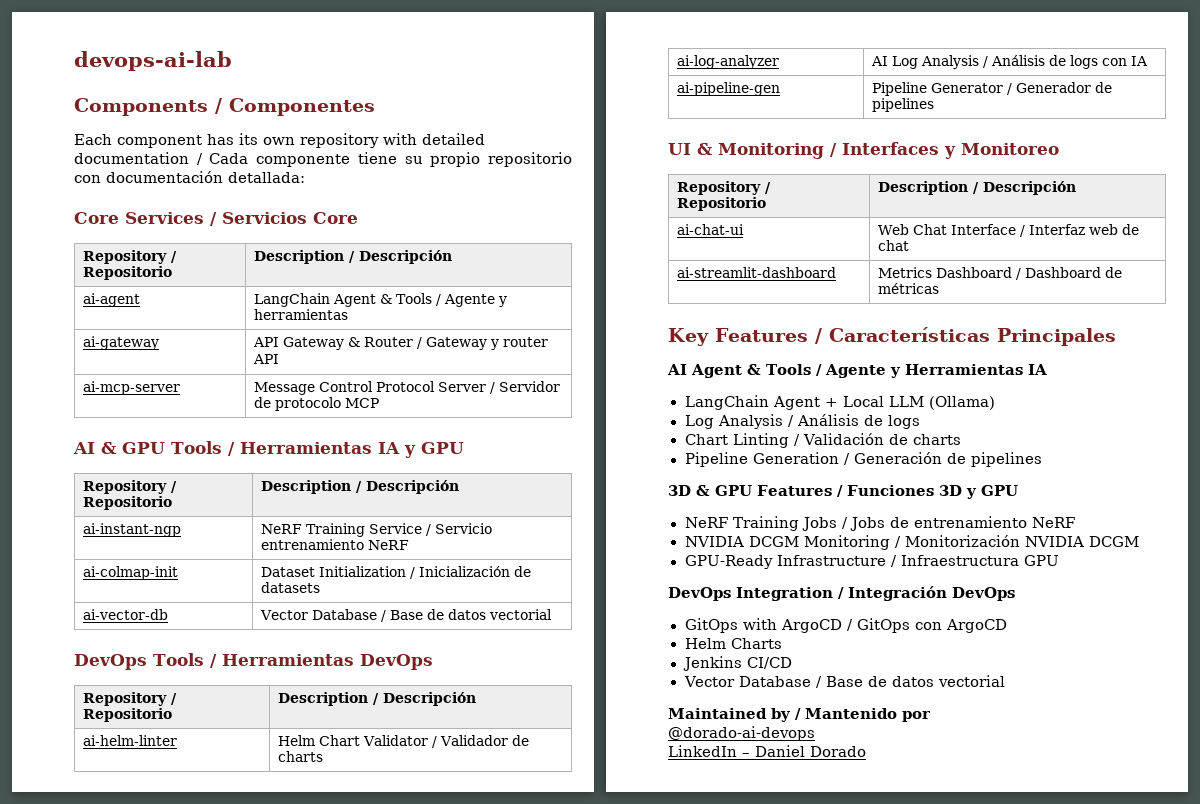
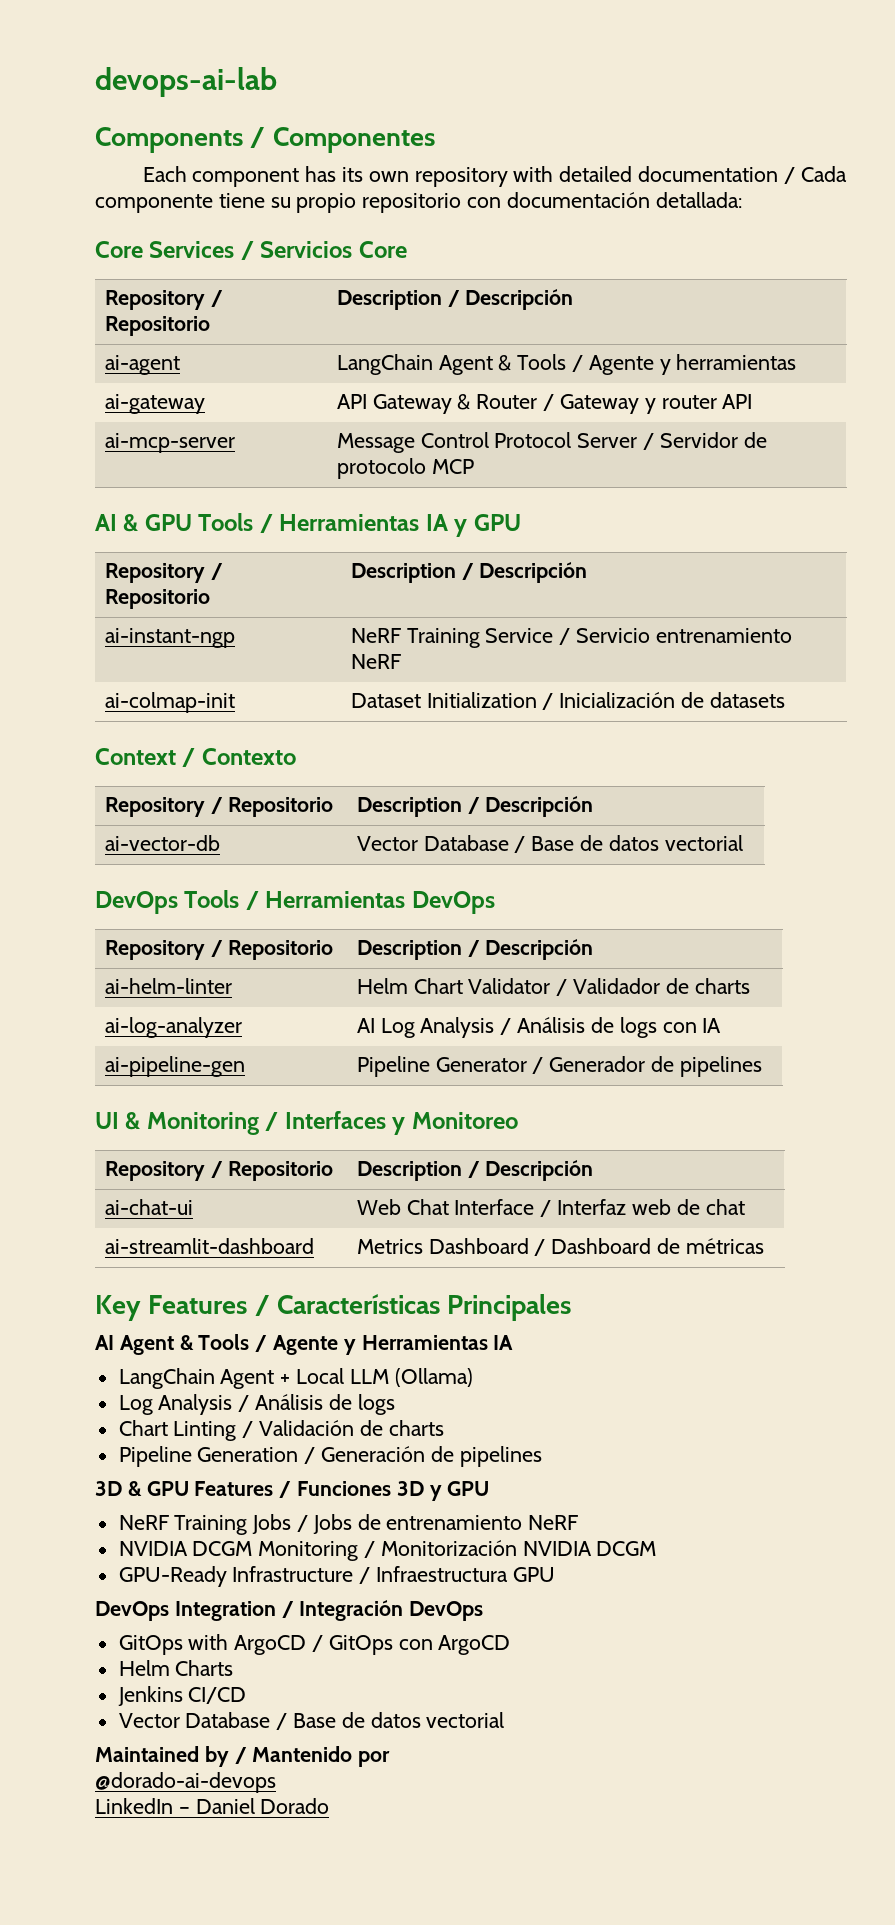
(321, 587) none -> [95,748,296,767] [104,797,334,817] [356,796,594,817] // Context / Contexto // Repository / Repositorio | Description / Descripción

